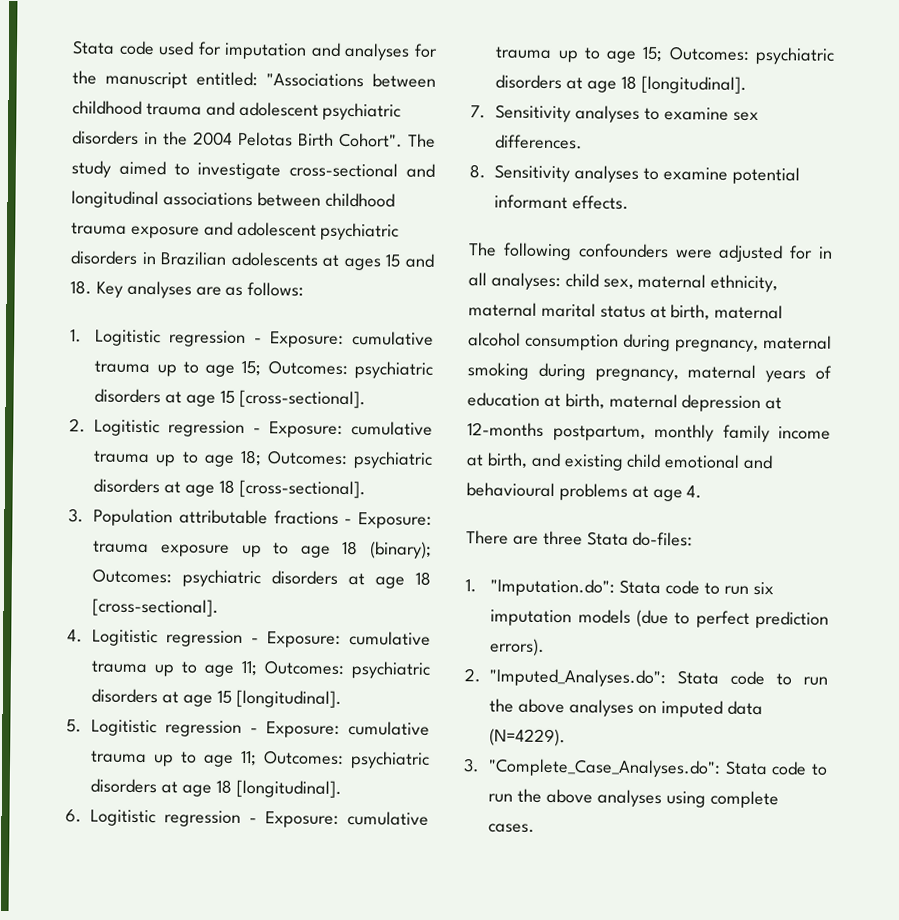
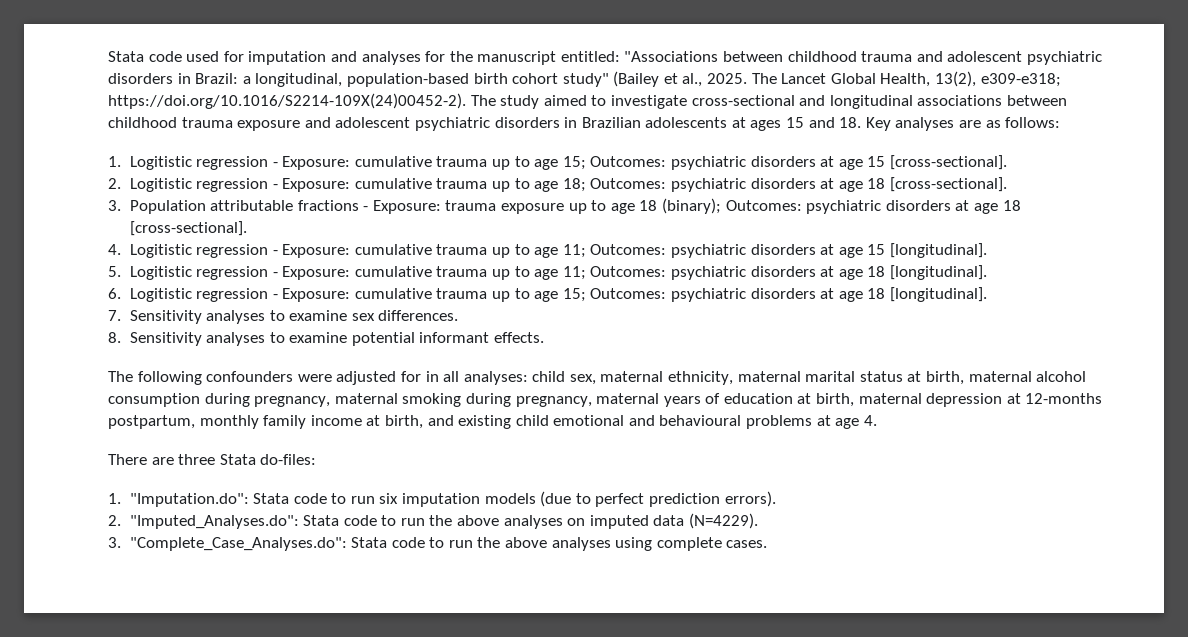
[163,131,403,148] the 2004 Pelotas Birth Cohort". -> [195,71,1061,87] [108,93,466,109] Brazil: a longitudinal, population-based birth cohort study" (Bailey et al., 2025. The Lancet Global Health, 13(2), e309-e318; https://doi.org/10.1016/S2214-109X(24)00452-2).

